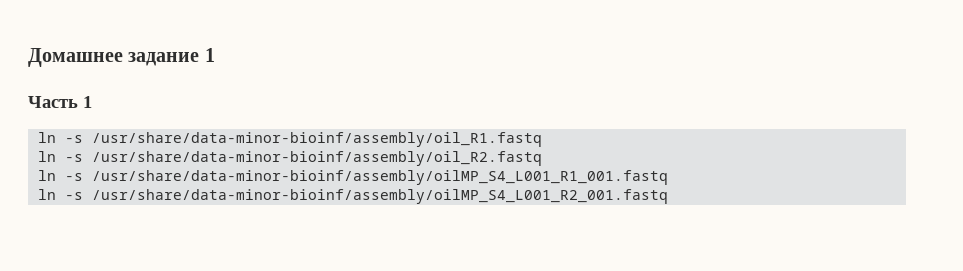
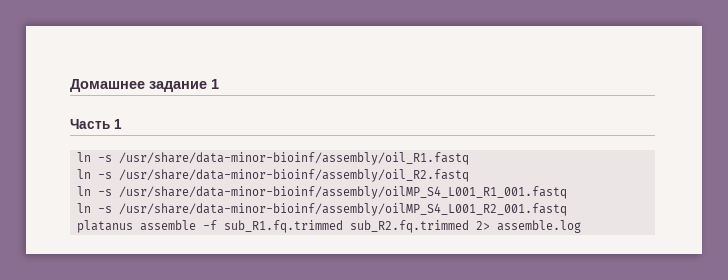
(668, 196) none -> [76,220,581,233] // platanus assemble -f sub_R1.fq.trimmed sub_R2.fq.trimmed 2> assemble.log

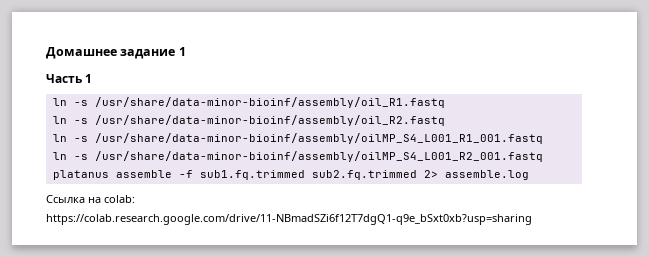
[223,220,469,233] sub_R1.fq.trimmed sub_R2.fq.trimmed -> [199,170,417,180] sub1.fq.trimmed sub2.fq.trimmed
(581, 226) none -> [46,195,135,203] [46,214,532,225] // Ссылка на colab: https://colab.research.google.com/drive/11-NBmadSZi6f12T7dgQ1-q9e_bSxt0xb?usp=sharing

